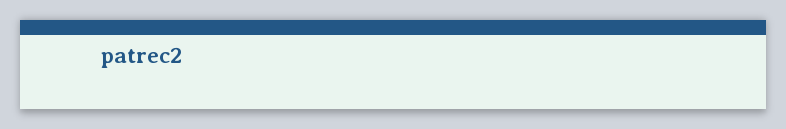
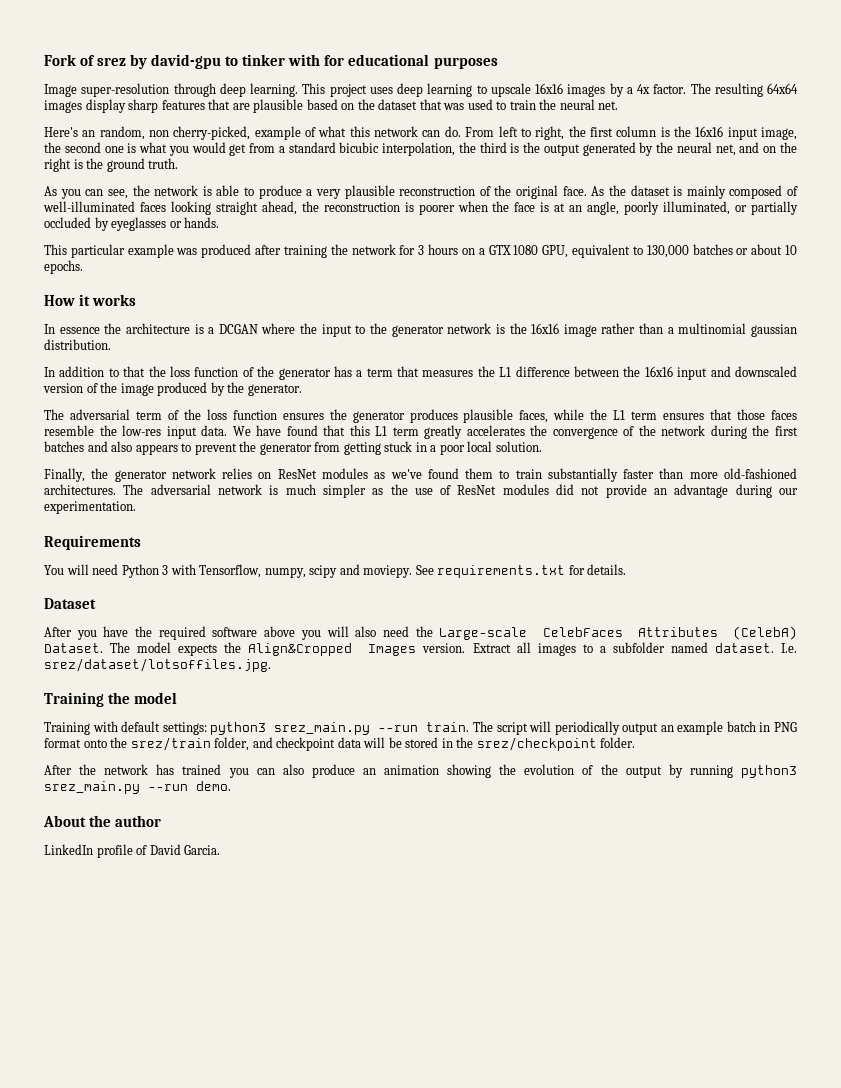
[101,47,182,68] patrec2 -> [44,54,498,69] [44,83,798,97] [44,99,619,113] [44,126,797,140] [44,142,797,156] [44,158,179,172] [44,185,798,199] [43,201,798,215] [44,217,220,231] [44,244,798,258] [44,260,83,274] [44,294,137,306] [44,323,797,337] [44,339,111,350] [44,366,797,380] [43,382,302,396] [44,409,798,423] [44,425,798,439] [44,441,542,455] [44,468,798,482] [44,484,798,498] [44,501,136,514] [44,535,141,550] [44,564,627,578] [44,598,96,609] [44,626,798,640] [44,642,797,656] [44,658,271,672] [44,692,178,707] [44,721,798,735] [44,737,636,751] [44,764,798,778] [44,781,231,794] [43,815,162,827] [44,844,221,858] Fork of srez by david-gpu to tinker with for educational purposes // Image super-resolution through deep learning. This project uses deep learning to upscale 16x16 images by a 4x factor. The resulting 64x64 images display sharp features that are plausible based on the dataset that was used to train the neural net. // Here's an random, non cherry-picked, example of what this network can do. From left to right, the first column is the 16x16 input image, the second one is what you would get from a standard bicubic interpolation, the third is the output generated by the neural net, and on the right is the ground truth. // As you can see, the network is able to produce a very plausible reconstruction of the original face. As the dataset is mainly composed of well-illuminated faces looking straight ahead, the reconstruction is poorer when the face is at an angle, poorly illuminated, or partially occluded by eyeglasses or hands. // This particular example was produced after training the network for 3 hours on a GTX 1080 GPU, equivalent to 130,000 batches or about 10 epochs. // How it works // In essence the architecture is a DCGAN where the input to the generator network is the 16x16 image rather than a multinomial gaussian distribution. // In addition to that the loss function of the generator has a term that measures the L1 difference between the 16x16 input and downscaled version of the image produced by the generator. // The adversarial term of the loss function ensures the generator produces plausible faces, while the L1 term ensures that those faces resemble the low-res input data. We have found that this L1 term greatly accelerates the convergence of the network during the first batches and also appears to prevent the generator from getting stuck in a poor local solution. // Finally, the generator network relies on ResNet modules as we've found them to train substantially faster than more old-fashioned architectures. The adversarial network is much simpler as the use of ResNet modules did not provide an advantage during our experimentation. // Requirements // You will need Python 3 with Tensorflow, numpy, scipy and moviepy. See requirements.txt for details. // Dataset // After you have the required software above you will also need the Large-scale CelebFaces Attributes (CelebA) Dataset. The model expects the Align&Cropped Images version. Extract all images to a subfolder named dataset. I.e. srez/dataset/lotsoffiles.jpg. // Training the model // Training with default settings: python3 srez_main.py --run train. The script will periodically output an example batch in PNG format onto the srez/train folder, and checkpoint data will be stored in the srez/checkpoint folder. // After the network has trained you can also produce an animation showing the evolution of the output by running python3 srez_main.py --run demo. // About the author // LinkedIn profile of David Garcia.

